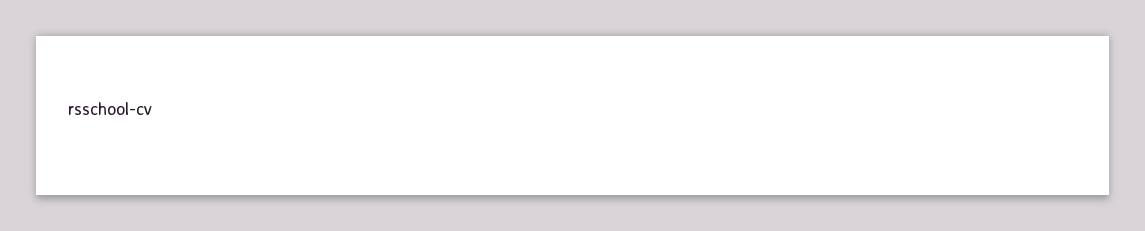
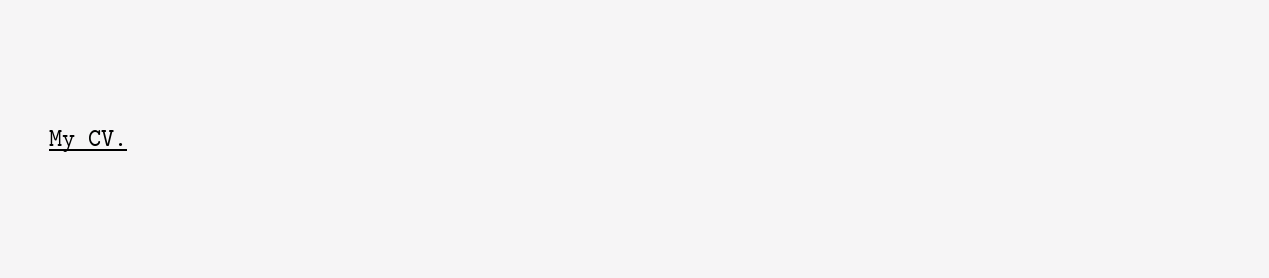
[68,102,153,115] rsschool-cv -> [49,130,127,152] My CV.

